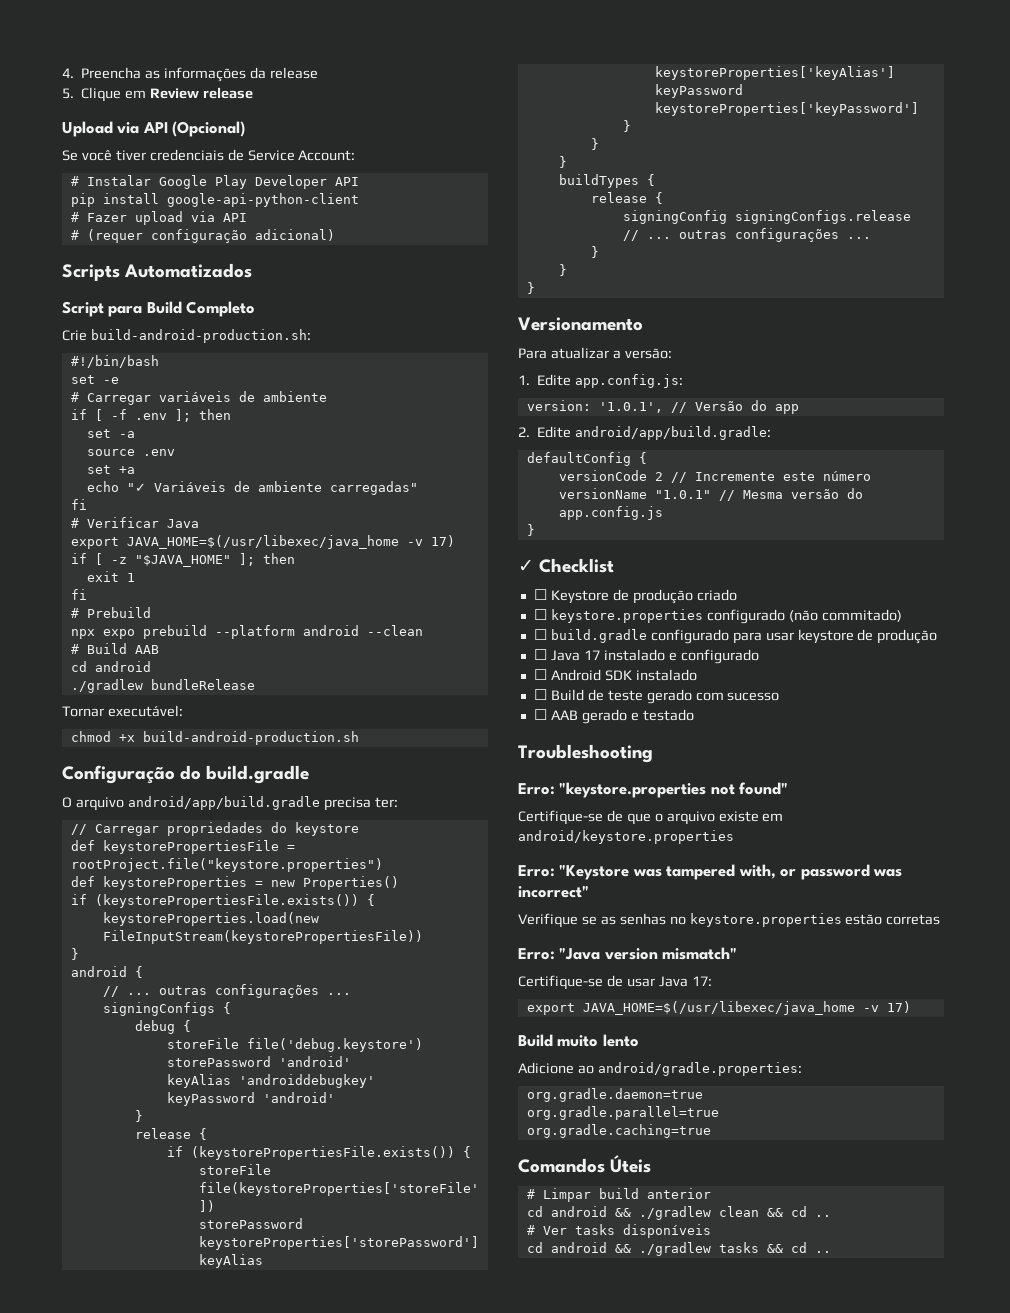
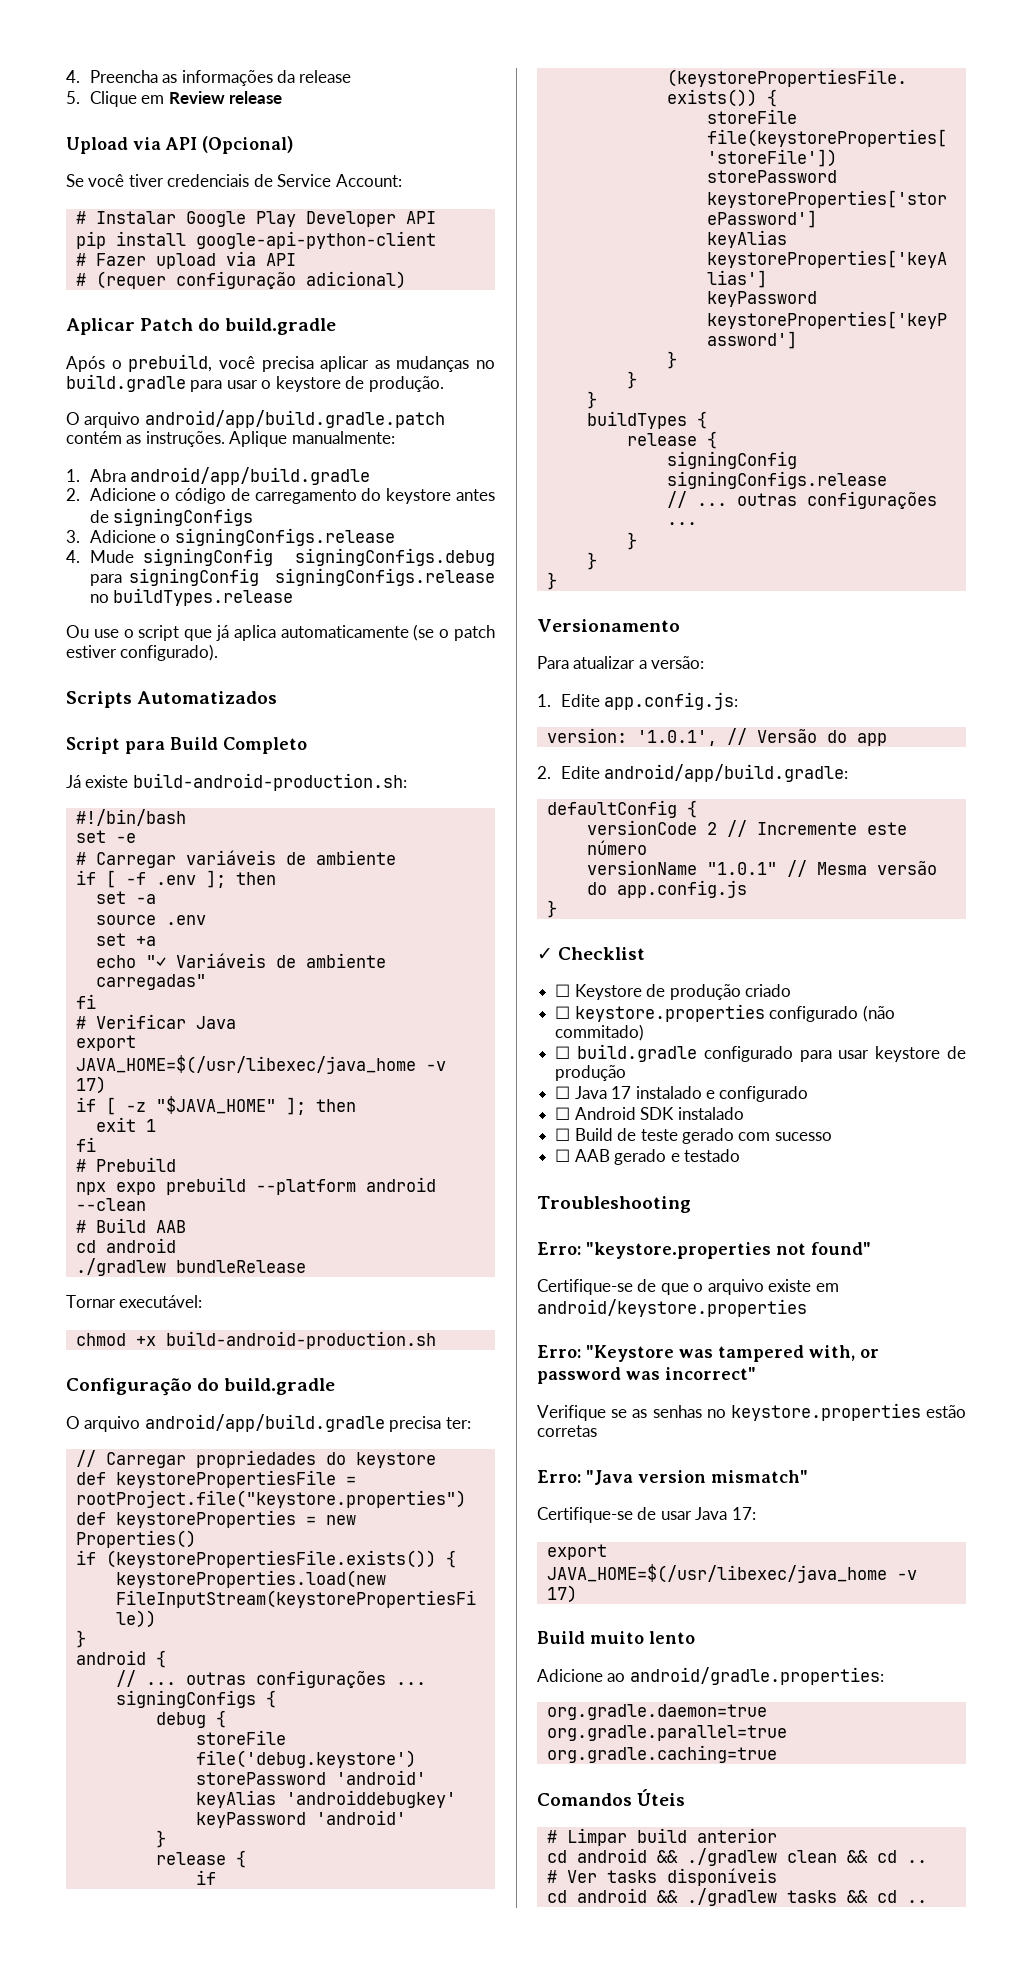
(335, 235) none -> [66,318,337,335] [66,354,495,372] [66,374,444,392] [66,410,445,428] [66,431,395,447] [66,467,371,485] [66,488,495,504] [89,508,254,526] [66,528,395,546] [66,548,495,566] [89,568,495,586] [89,588,294,606] [66,624,496,641] [66,644,219,661] // Aplicar Patch do build.gradle // Após o prebuild, você precisa aplicar as mudanças no build.gradle para usar o keystore de produção. // O arquivo android/app/build.gradle.patch contém as instruções. Aplique manualmente: // 1. Abra android/app/build.gradle // 2. Adicione o código de carregamento do keystore antes de signingConfigs // 3. Adicione o signingConfigs.release // 4. Mude signingConfig signingConfigs.debug para signingConfig signingConfigs.release no buildTypes.release // Ou use o script que já aplica automaticamente (se o patch estiver configurado).
[62,330,87,341] Crie -> [66,775,129,788] Já existe

